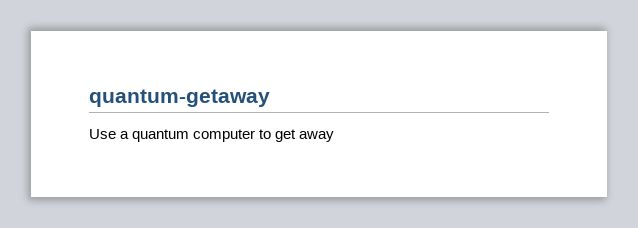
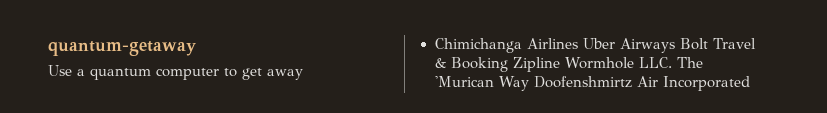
(335, 136) none -> [434,38,757,53] [434,57,704,72] [434,76,751,91] // Chimichanga Airlines Uber Airways Bolt Travel & Booking Zipline Wormhole LLC. The 'Murican Way Doofenshmirtz Air Incorporated

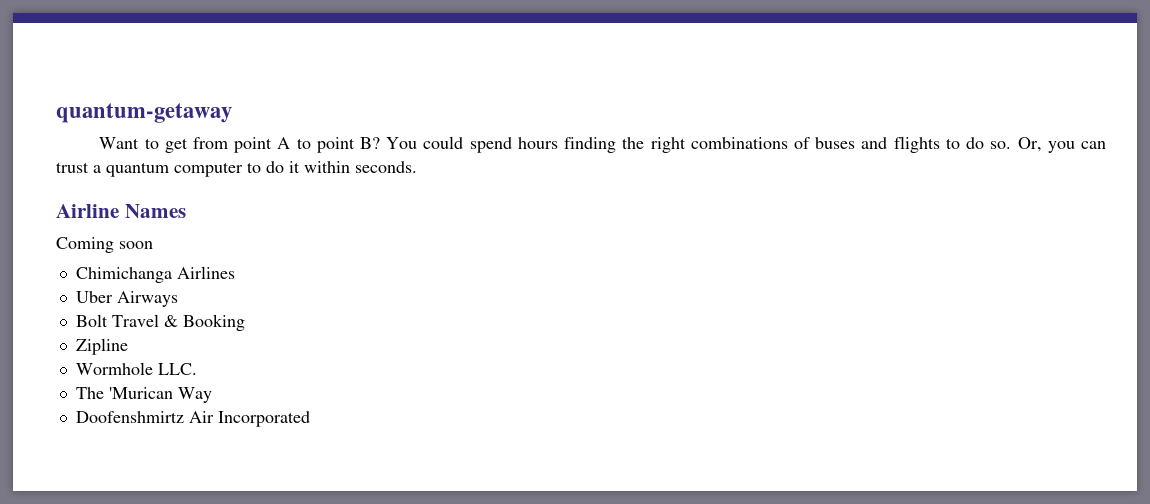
[48,65,303,80] Use a quantum computer to get away -> [99,136,1106,153] [56,161,417,177] [56,204,186,218] [56,237,153,253] Want to get from point A to point B? You could spend hours finding the right combinations of buses and flights to do so. Or, you can trust a quantum computer to do it within seconds. // Airline Names // Coming soon
(578, 43) none -> (235, 272) //
(675, 45) none -> (178, 299) //
(508, 64) none -> (245, 322) //
(560, 64) none -> (128, 346) //
(673, 62) none -> (197, 369) //
(530, 83) none -> (212, 395) //

